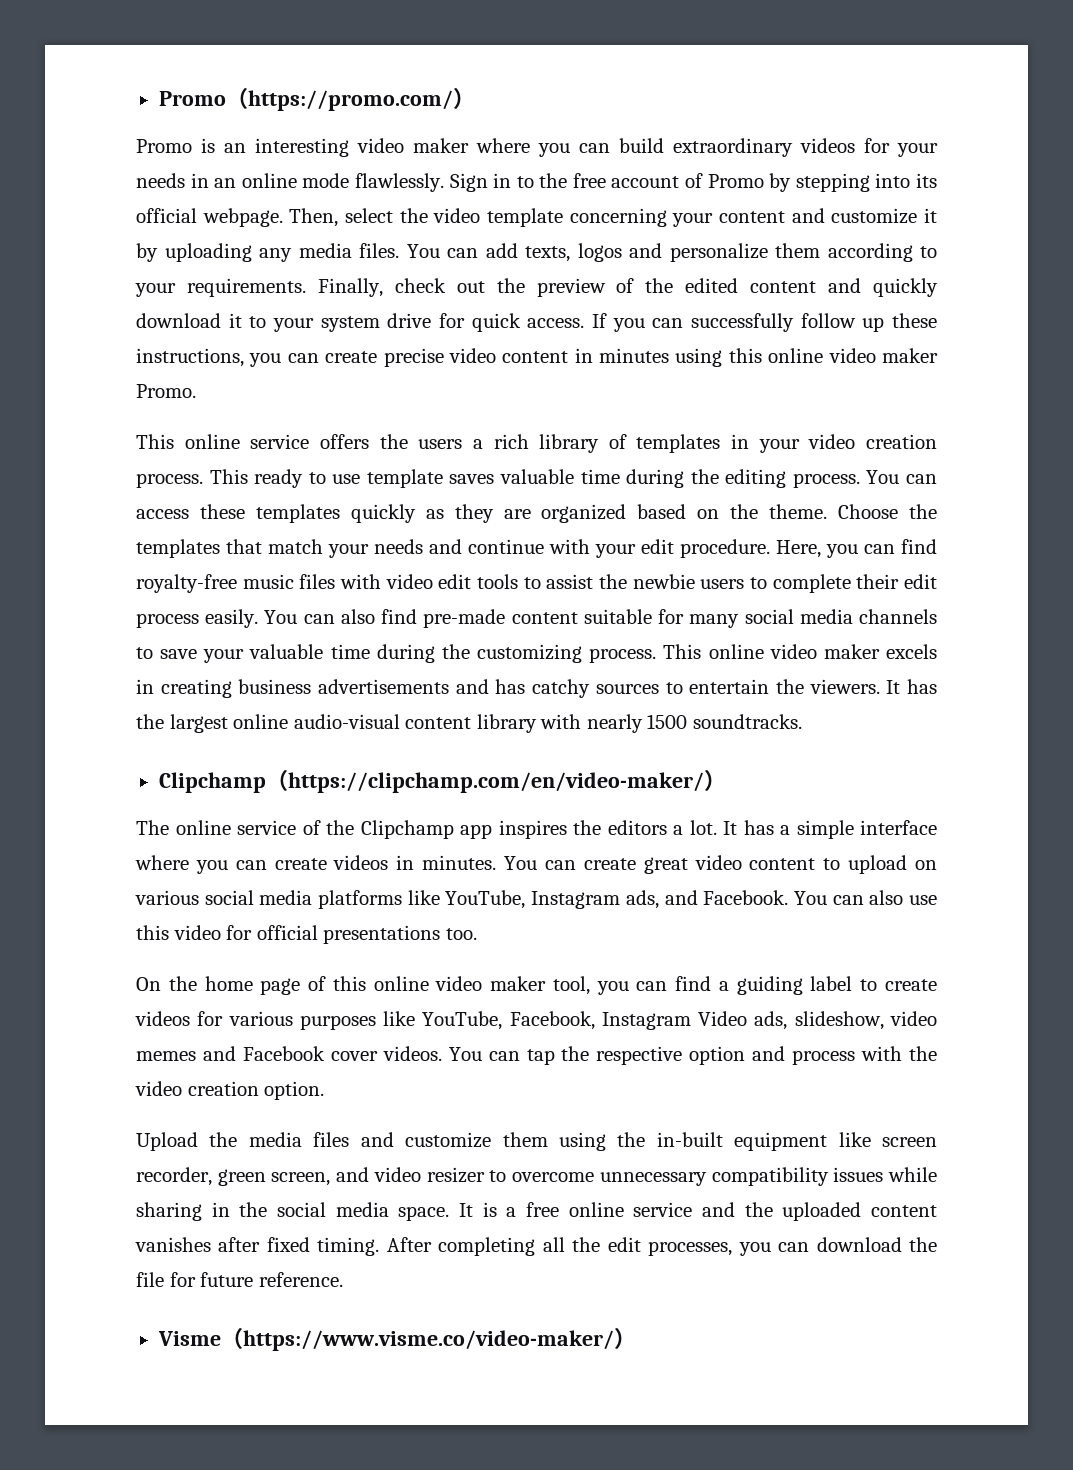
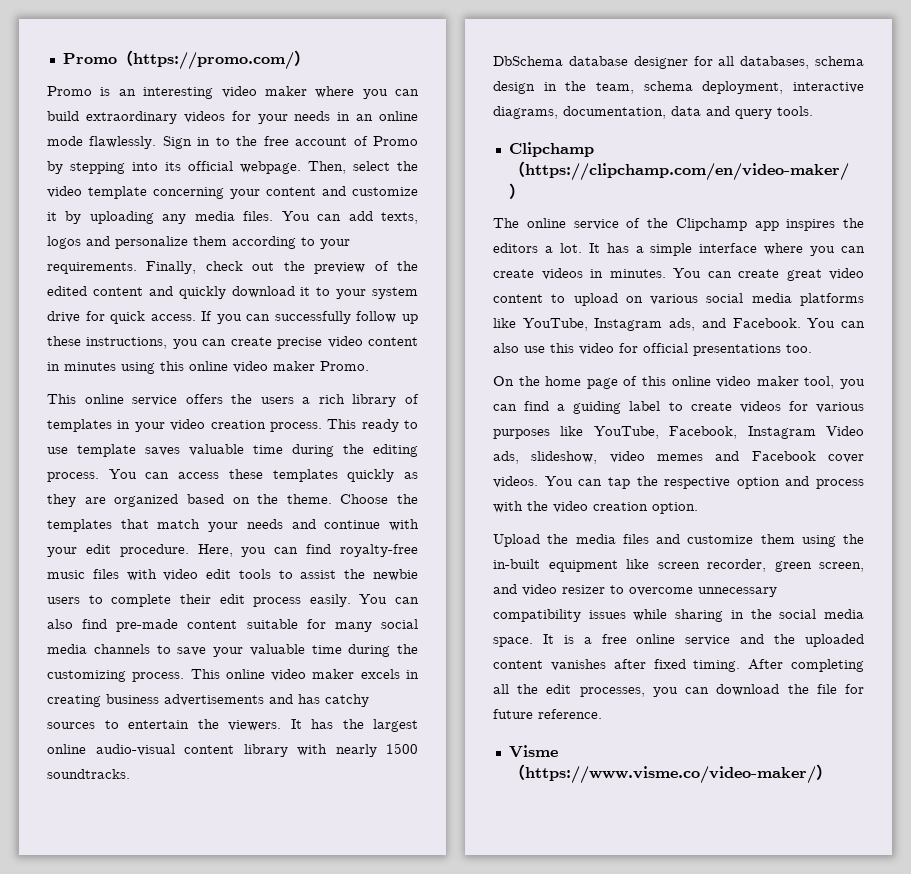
(802, 721) none -> [493,56,864,69] [493,81,864,94] [493,106,813,119] // DbSchema database designer for all databases, schema design in the team, schema deployment, interactive diagrams, documentation, data and query tools.

